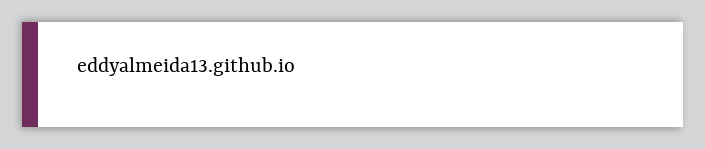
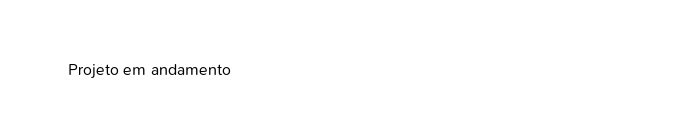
[77,57,295,76] eddyalmeida13.github.io -> [68,64,231,79] Projeto em andamento

